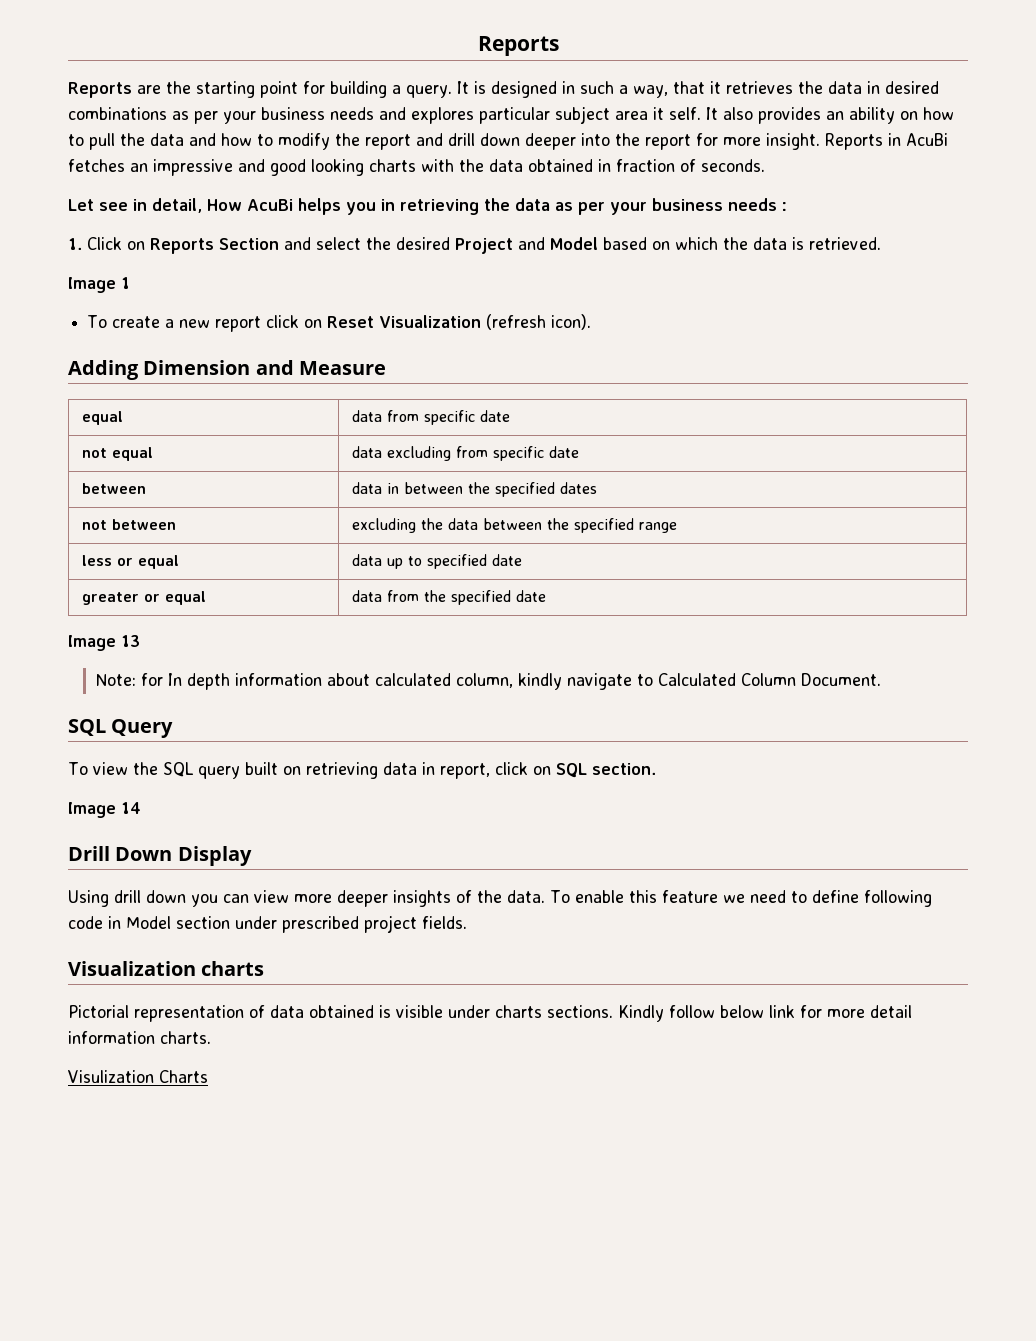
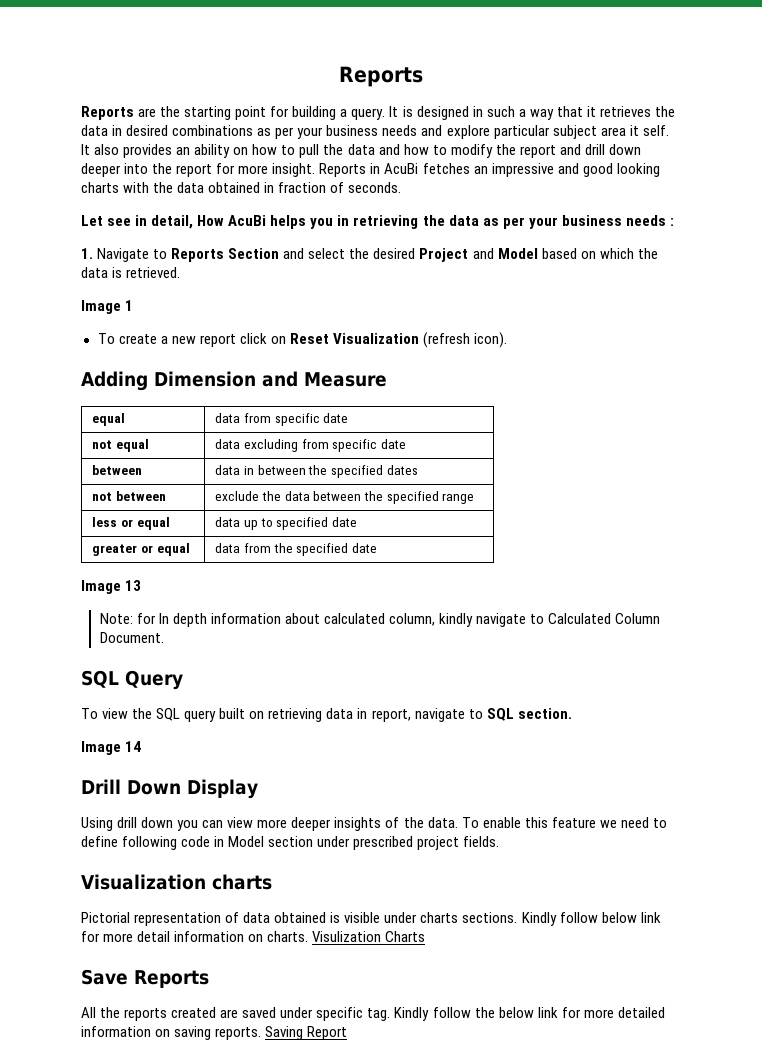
[633,85,668,98] way, -> [529,109,554,120] way
[411,107,474,124] explores -> [446,125,490,139] explore
[87,237,145,250] Click on -> [97,248,168,262] Navigate to
[351,518,416,533] excluding -> [215,491,260,501] exclude
[494,762,551,775] click on -> [414,708,483,722] navigate to
(155, 1037) none -> [248,934,264,942] on
(211, 1037) // -> (309, 936) none
(208, 1076) none -> [81,969,209,988] [81,1007,665,1021] [81,1026,348,1040] // Save Reports // All the reports created are saved under specific tag. Kindly follow the below link for more detailed information on saving reports. Saving Report

